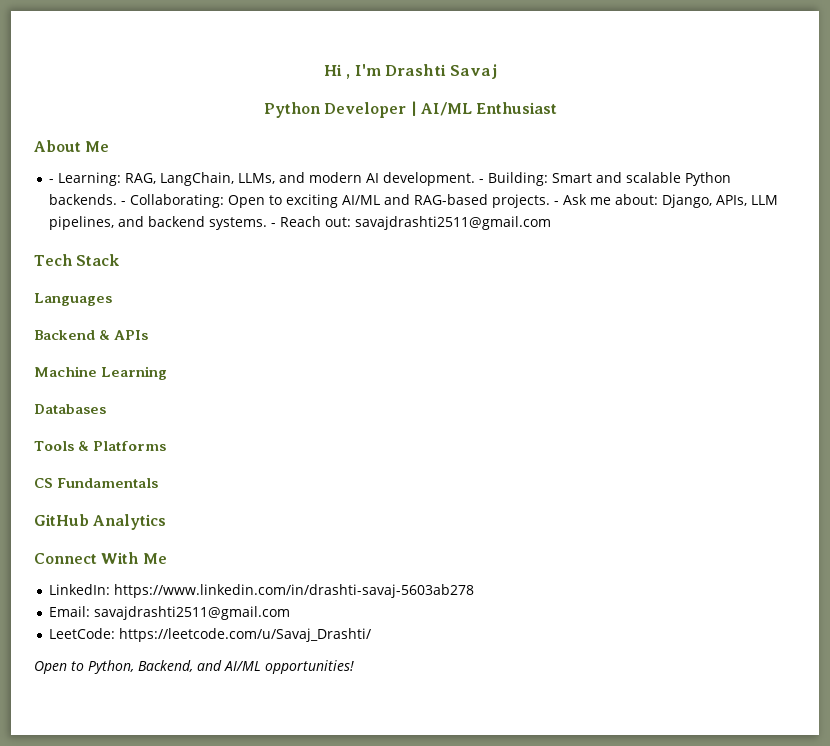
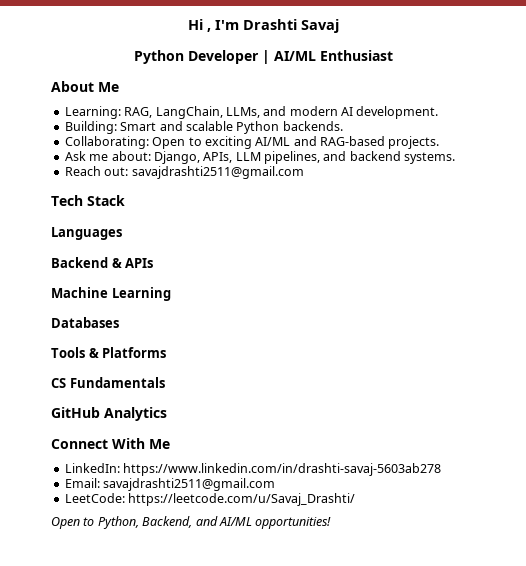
[49,179,55,183] - -> (119, 87) none
[479,179,485,183] - -> (439, 112) //
[121,201,127,205] - -> (343, 126) //
[554,201,560,205] - -> (440, 142) //
[271,223,277,227] - -> (456, 158) //

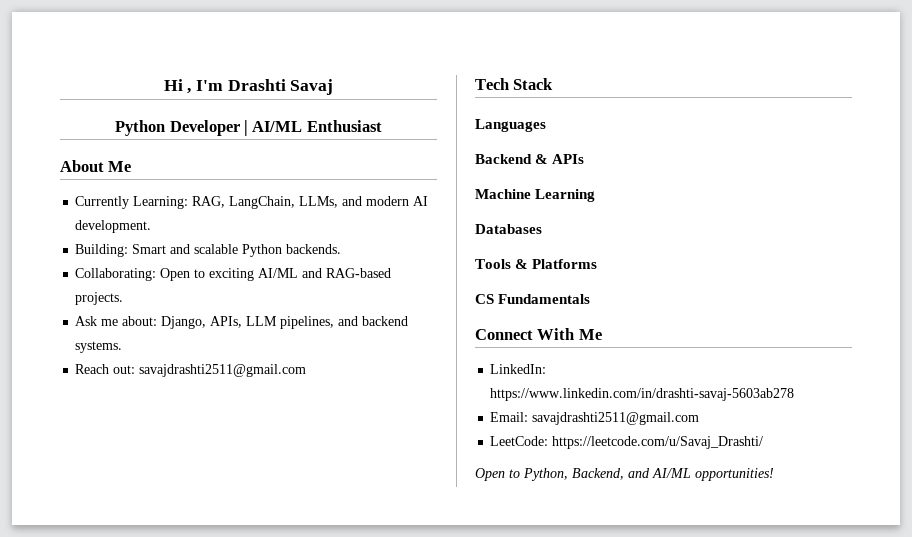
(119, 87) none -> [75,196,130,209] Currently
[51,407,167,421] // GitHub Analytics -> (591, 299) none

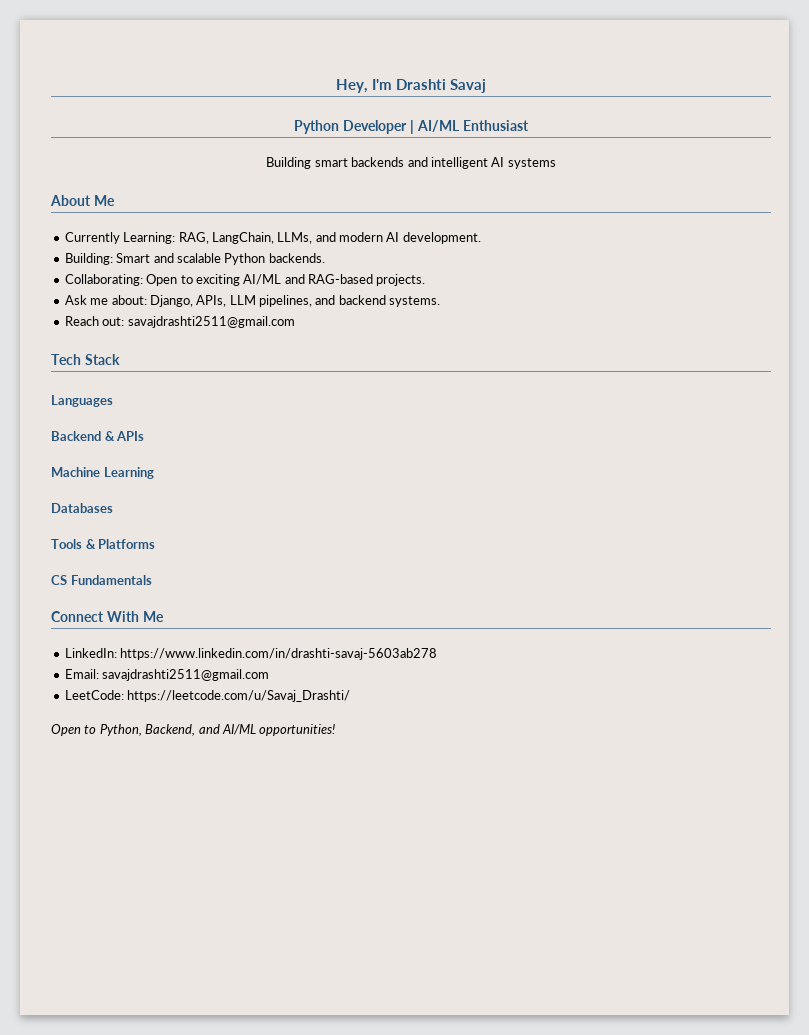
[163,79,192,94] Hi , -> [336,79,368,93] Hey,
(382, 126) none -> [266,157,556,169] // Building smart backends and intelligent AI systems

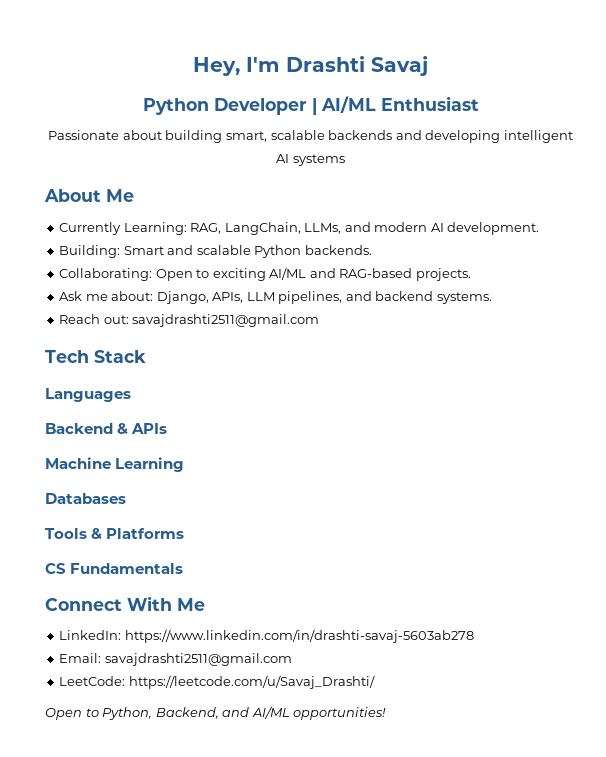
[266,157,348,169] Building smart -> [48,130,325,143] Passionate about building smart, scalable
(428, 162) none -> [425,130,501,143] developing

